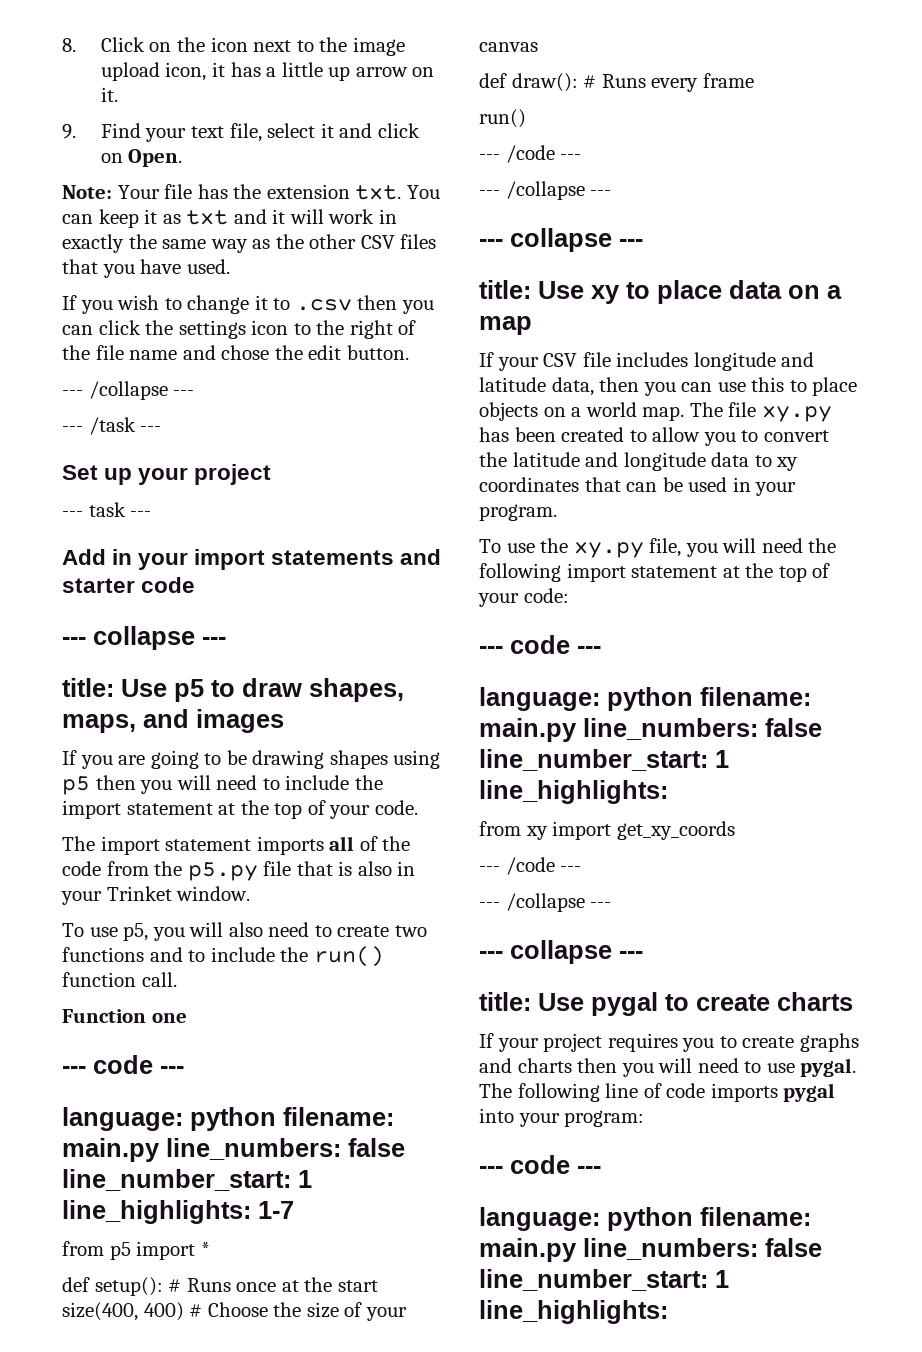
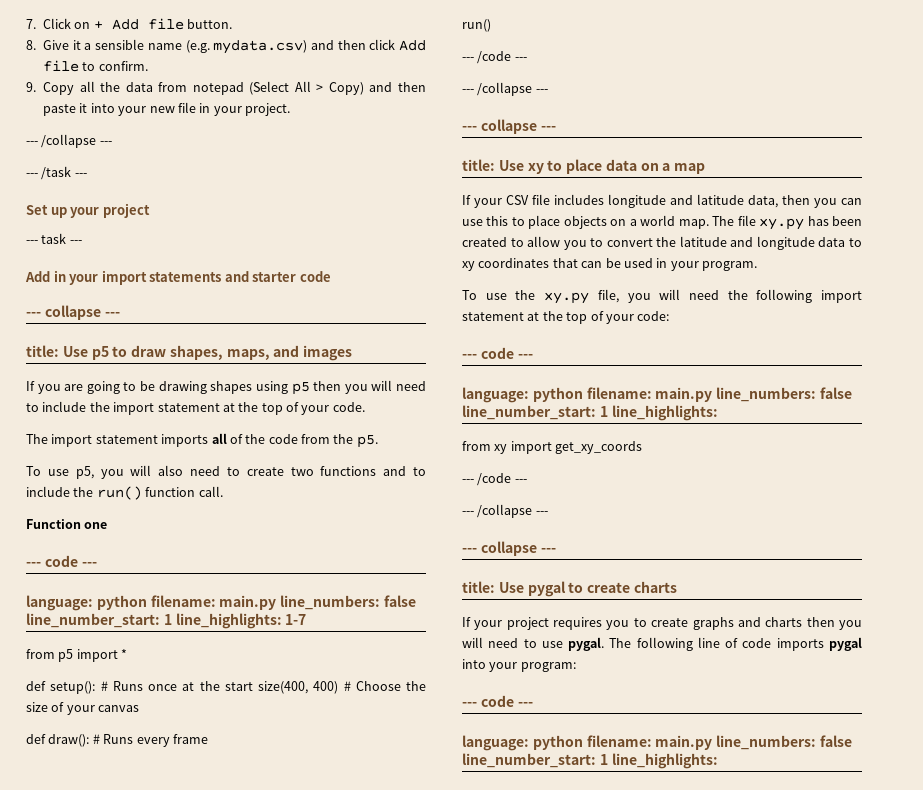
[62,38,76,52] 8. -> [26,19,36,29] 7.
[176,37,405,56] [100,62,435,81] [100,87,118,102] [62,123,420,142] [100,149,183,167] [62,184,440,200] [62,209,397,228] [62,234,437,253] [62,259,230,278] [62,295,434,314] [62,320,417,339] [62,345,409,360] the icon next to the image upload icon, it has a little up arrow on it. // 9. Find your text file, select it and click on Open. // Note: Your file has the extension txt. You can keep it as txt and it will work in exactly the same way as the other CSV files that you have used. // If you wish to change it to .csv then you can click the settings icon to the right of the file name and chose the edit button. -> [93,18,233,30] [26,39,426,54] [43,60,148,72] [26,81,427,95] [43,102,291,116] + Add file button. // 8. Give it a sensible name (e.g. mydata.csv) and then click Add file to confirm. // 9. Copy all the data from notepad (Select All > Copy) and then paste it into your new file in your project.
[187,861,416,881] [61,886,251,905] p5.py file that is also in your Trinket window. -> [356,435,378,448] p5.

